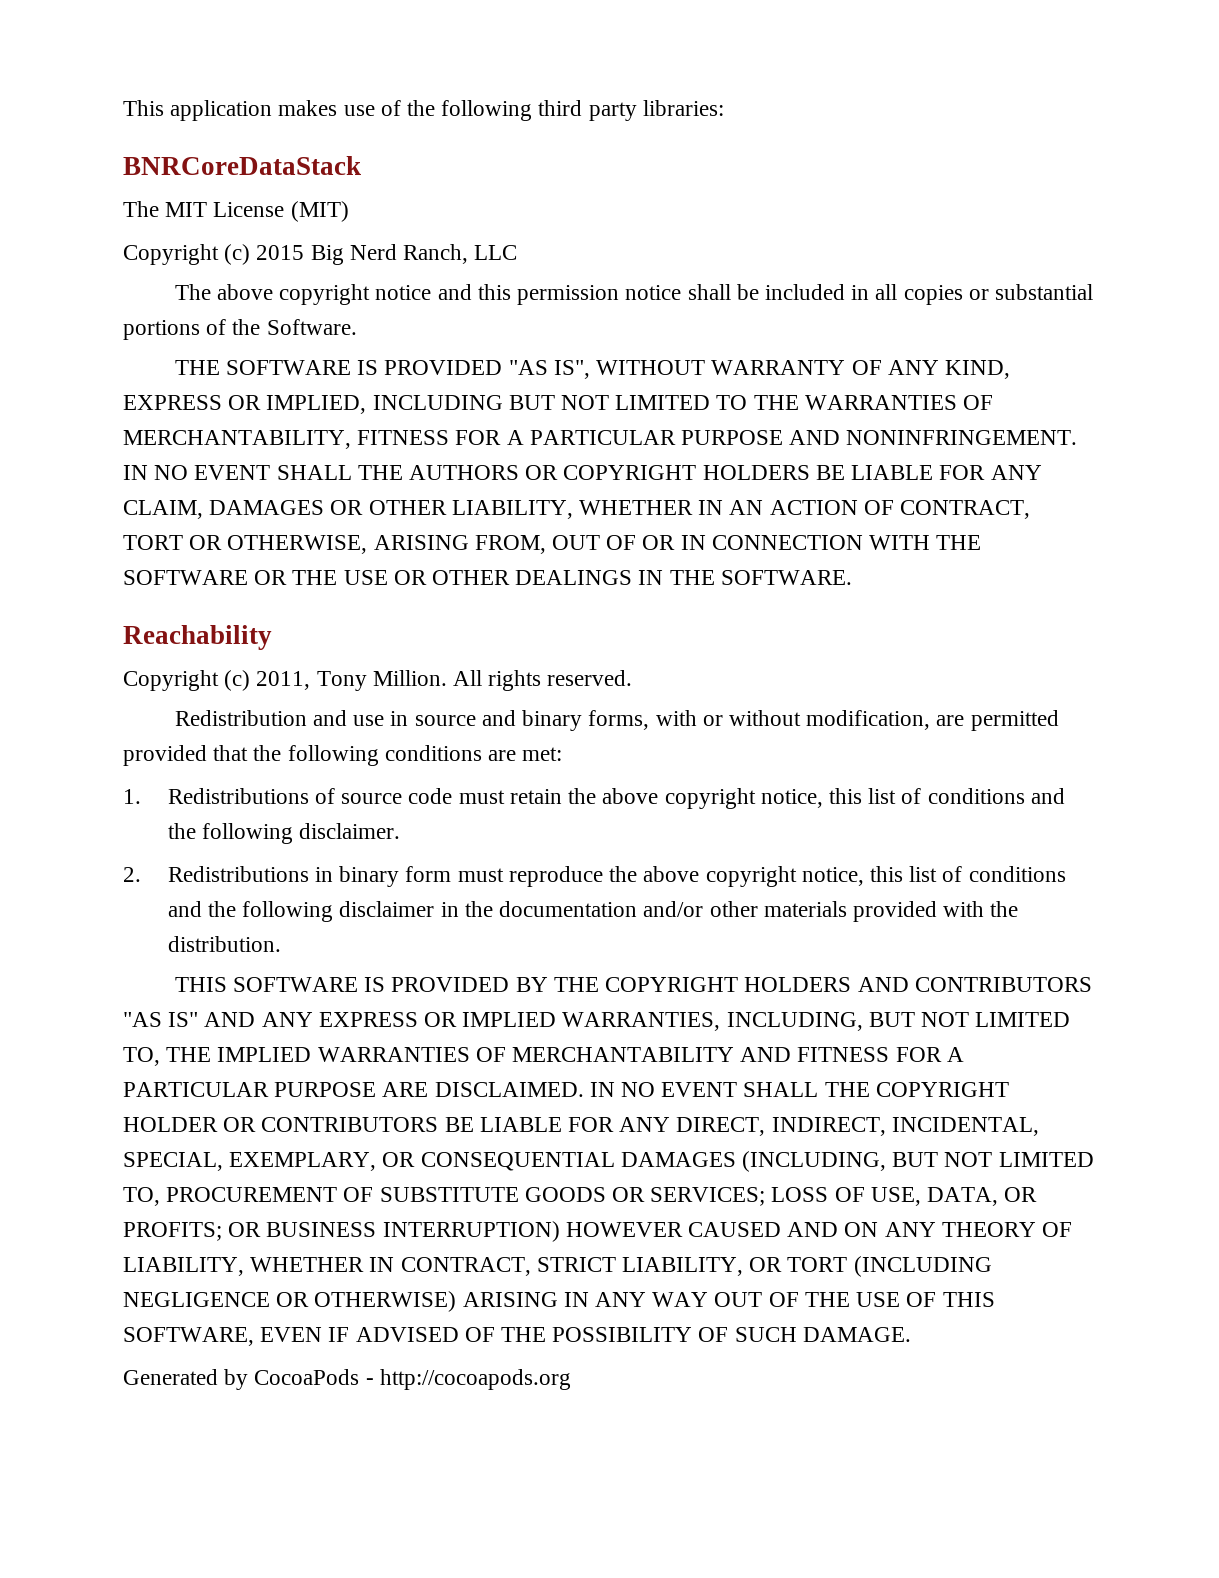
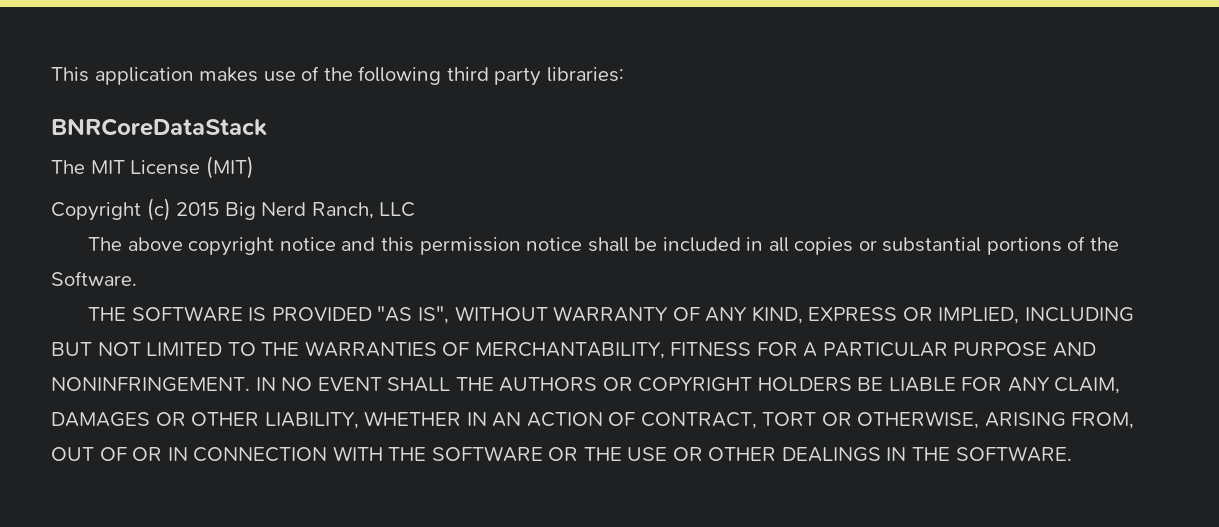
[123,625,272,650] [123,670,633,691] [174,710,1059,731] [123,745,563,766] [123,788,1065,809] [167,823,401,844] [123,866,1066,887] [167,901,1019,922] [167,936,281,952] [174,977,1092,992] [123,1012,1071,1031] [123,1047,964,1066] [123,1082,1009,1097] [123,1117,1039,1136] [123,1151,1094,1172] [123,1187,1038,1206] [123,1221,1073,1242] [123,1256,992,1277] [123,1291,995,1312] [123,1327,911,1346] [123,1369,571,1390] // Reachability // Copyright (c) 2011, Tony Million. All rights reserved. // Redistribution and use in source and binary forms, with or without modification, are permitted provided that the following conditions are met: // 1. Redistributions of source code must retain the above copyright notice, this list of conditions and the following disclaimer. // 2. Redistributions in binary form must reproduce the above copyright notice, this list of conditions and the following disclaimer in the documentation and/or other materials provided with the distribution. // THIS SOFTWARE IS PROVIDED BY THE COPYRIGHT HOLDERS AND CONTRIBUTORS "AS IS" AND ANY EXPRESS OR IMPLIED WARRANTIES, INCLUDING, BUT NOT LIMITED TO, THE IMPLIED WARRANTIES OF MERCHANTABILITY AND FITNESS FOR A PARTICULAR PURPOSE ARE DISCLAIMED. IN NO EVENT SHALL THE COPYRIGHT HOLDER OR CONTRIBUTORS BE LIABLE FOR ANY DIRECT, INDIRECT, INCIDENTAL, SPECIAL, EXEMPLARY, OR CONSEQUENTIAL DAMAGES (INCLUDING, BUT NOT LIMITED TO, PROCUREMENT OF SUBSTITUTE GOODS OR SERVICES; LOSS OF USE, DATA, OR PROFITS; OR BUSINESS INTERRUPTION) HOWEVER CAUSED AND ON ANY THEORY OF LIABILITY, WHETHER IN CONTRACT, STRICT LIABILITY, OR TORT (INCLUDING NEGLIGENCE OR OTHERWISE) ARISING IN ANY WAY OUT OF THE USE OF THIS SOFTWARE, EVEN IF ADVISED OF THE POSSIBILITY OF SUCH DAMAGE. // Generated by CocoaPods - http://cocoapods.org -> (1072, 454) none

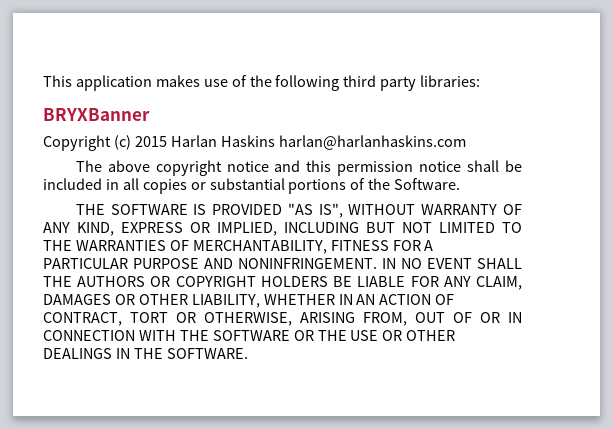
[51,118,267,136] [51,156,254,179] BNRCoreDataStack // The MIT License (MIT) -> [43,108,150,121] BRYXBanner
[224,202,416,220] Big Nerd Ranch, LLC -> [170,135,466,150] Harlan Haskins harlan@harlanhaskins.com

